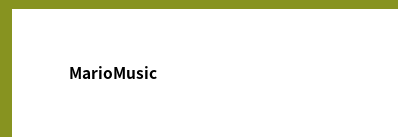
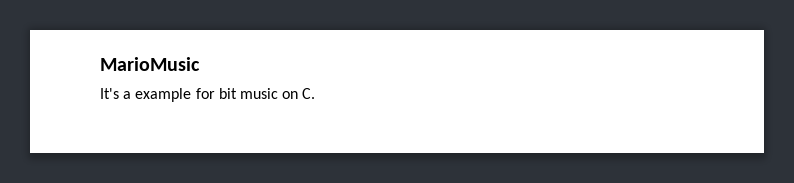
(157, 72) none -> [100,88,316,102] // It's a example for bit music on C.

